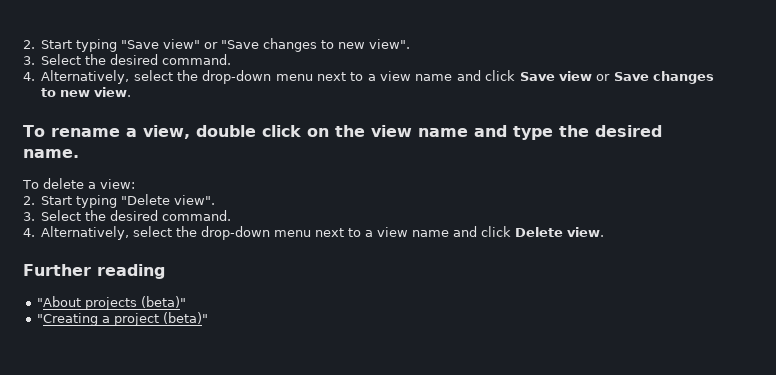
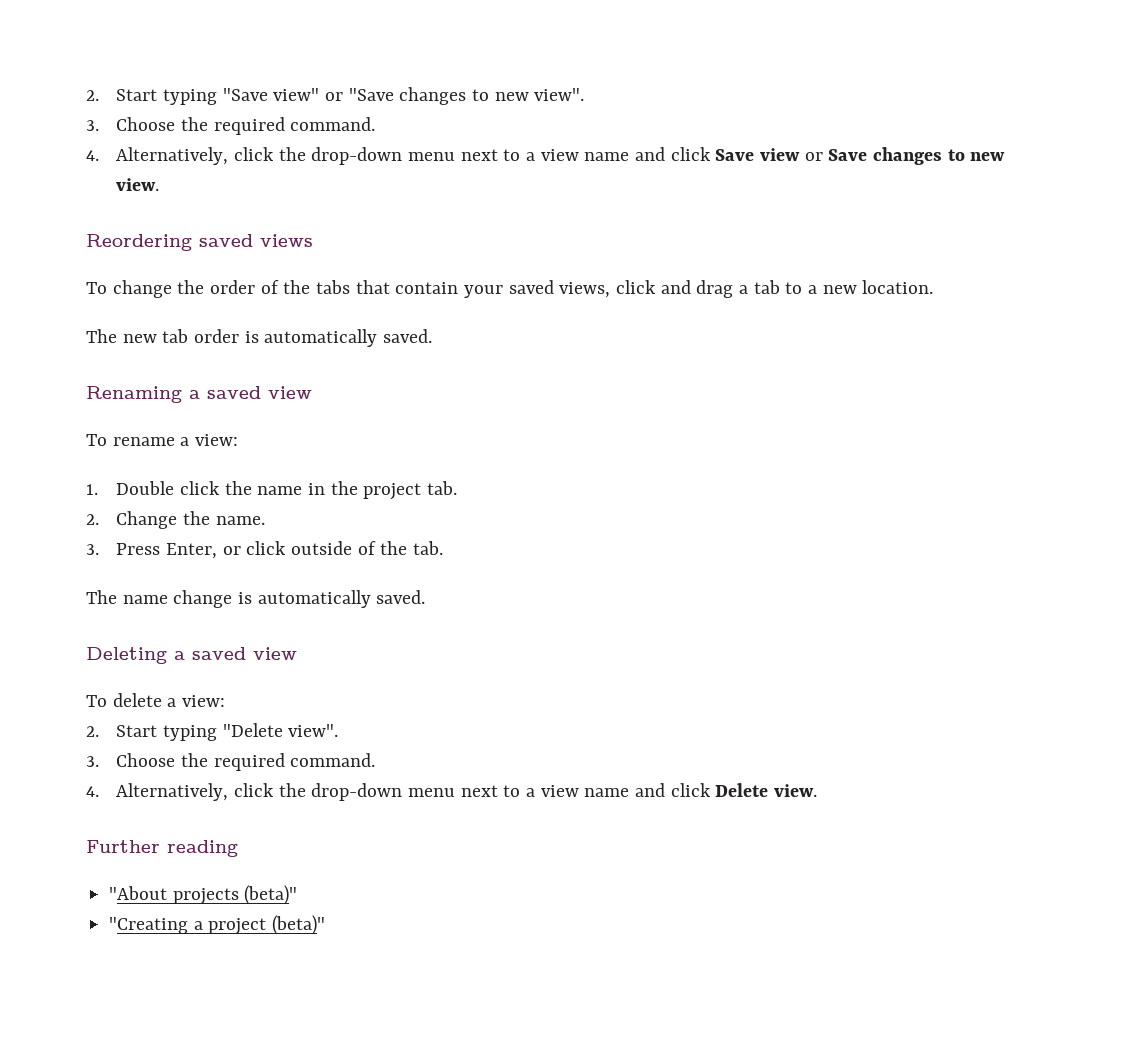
[41,54,232,65] [23,70,173,84] Select the desired command. // 4. Alternatively, select -> [116,117,376,135] [86,147,274,165] Choose the required command. // 4. Alternatively, click
[23,125,662,140] [23,149,79,158] To rename a view, double click on the view name and type the desired name. -> [86,234,313,251] [86,280,934,298] [86,329,433,347] [86,386,312,403] [86,434,239,446] [86,481,457,500] [86,511,265,529] [86,541,443,559] [86,590,426,608] [86,647,297,664] Reordering saved views // To change the order of the tabs that contain your saved views, click and drag a tab to a new location. // The new tab order is automatically saved. // Renaming a saved view // To rename a view: // 1. Double click the name in the project tab. // 2. Change the name. // 3. Press Enter, or click outside of the tab. // The name change is automatically saved. // Deleting a saved view
[41,210,232,221] [23,226,173,240] Select the desired command. // 4. Alternatively, select -> [116,753,376,771] [86,783,274,801] Choose the required command. // 4. Alternatively, click

